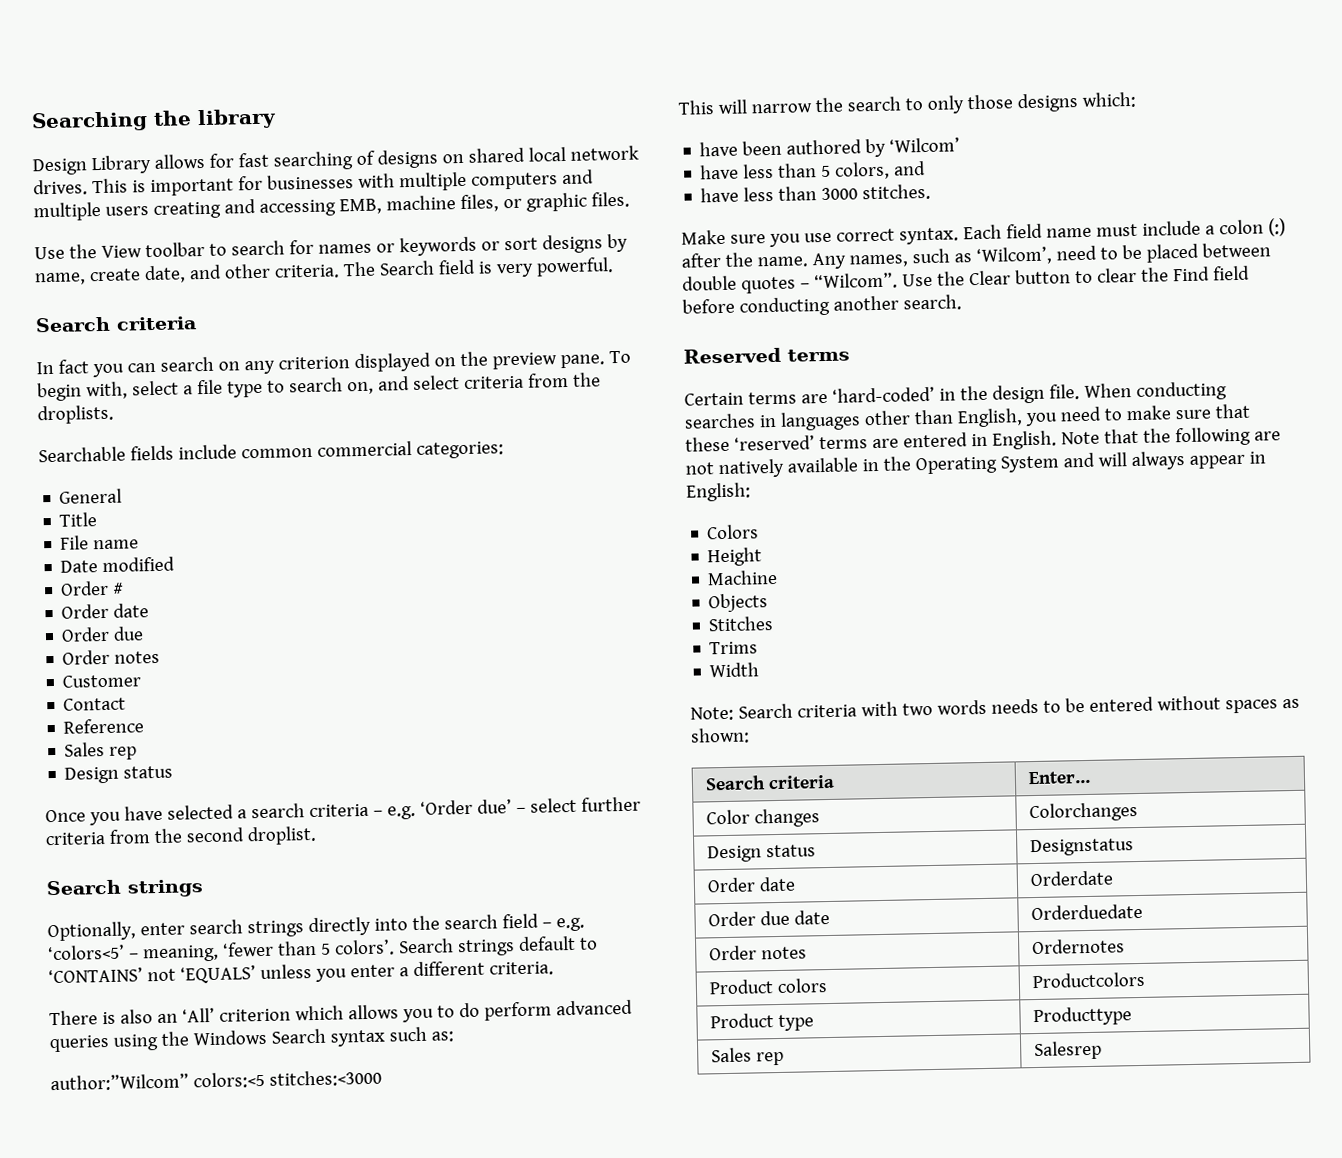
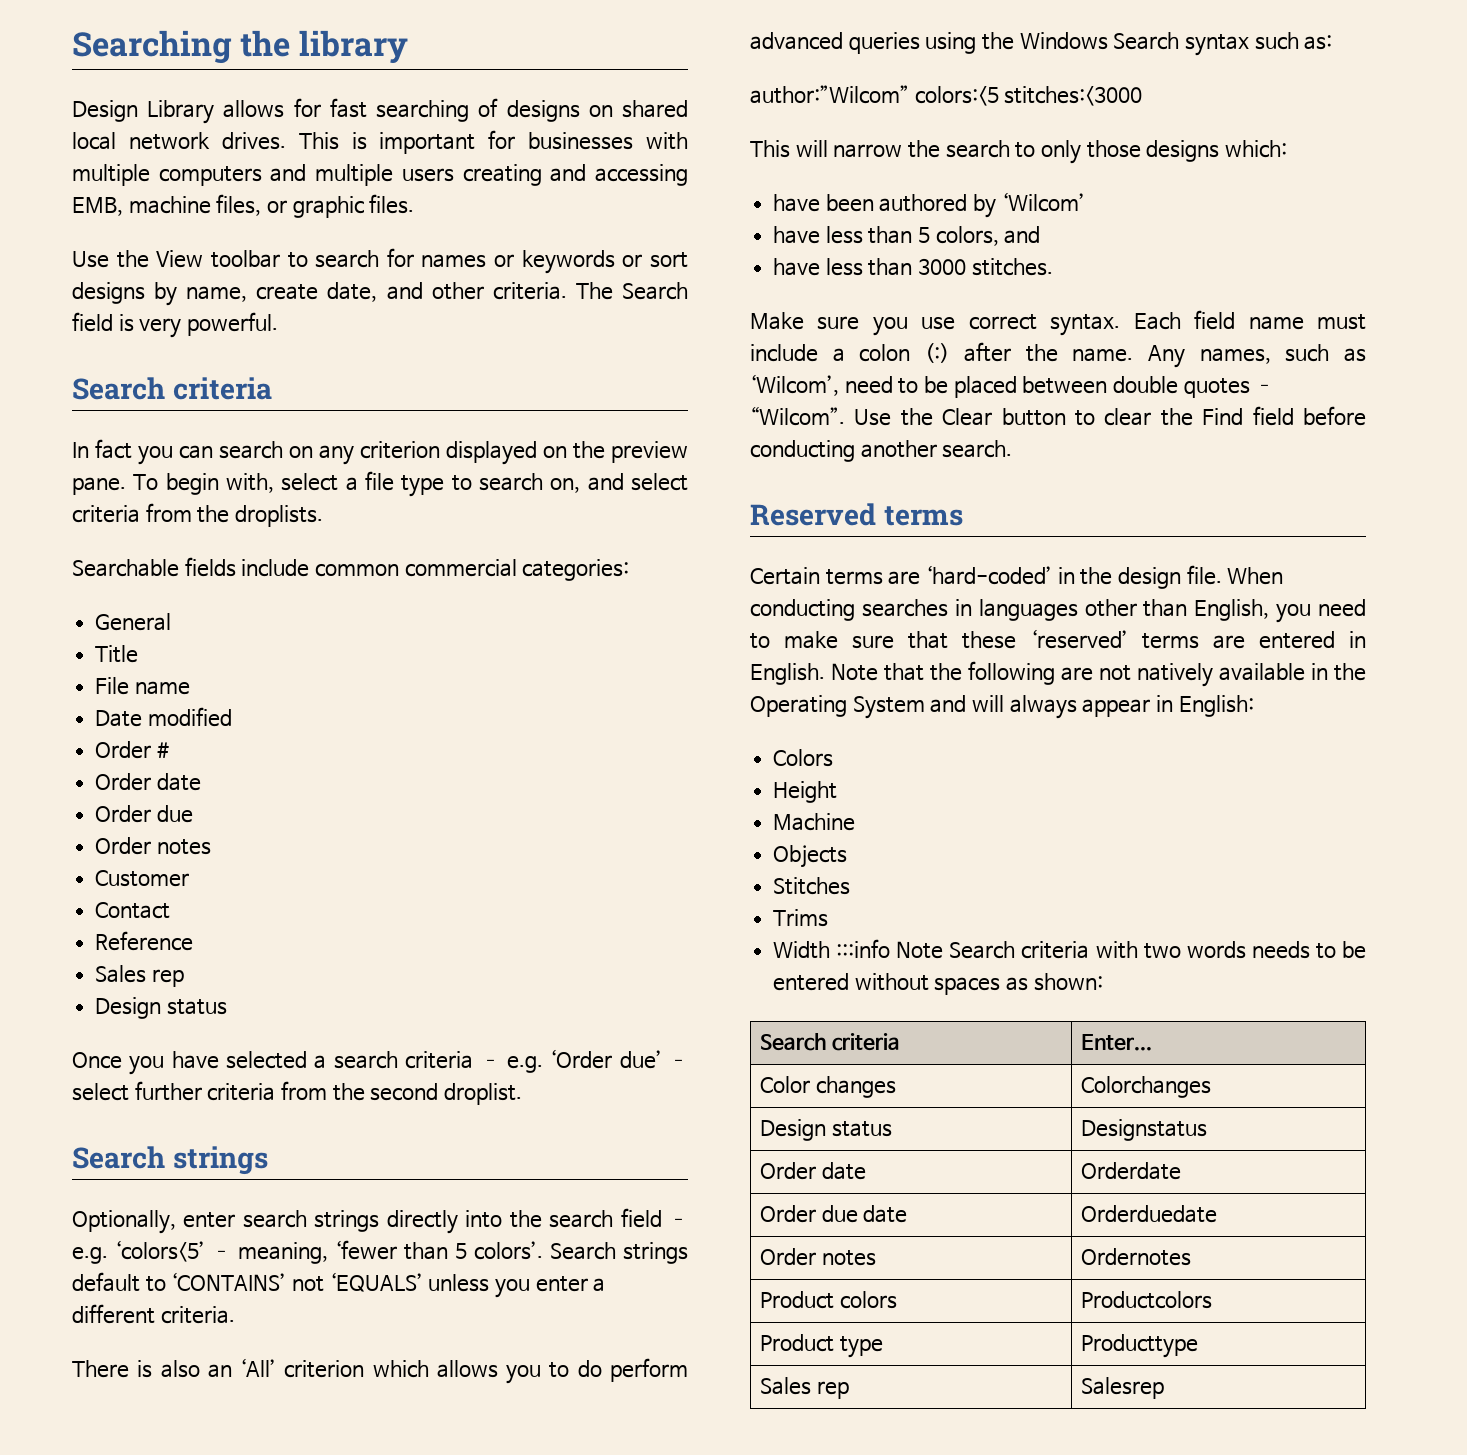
[690,706,734,721] // Note: -> [836,939,944,959] :::info Note

